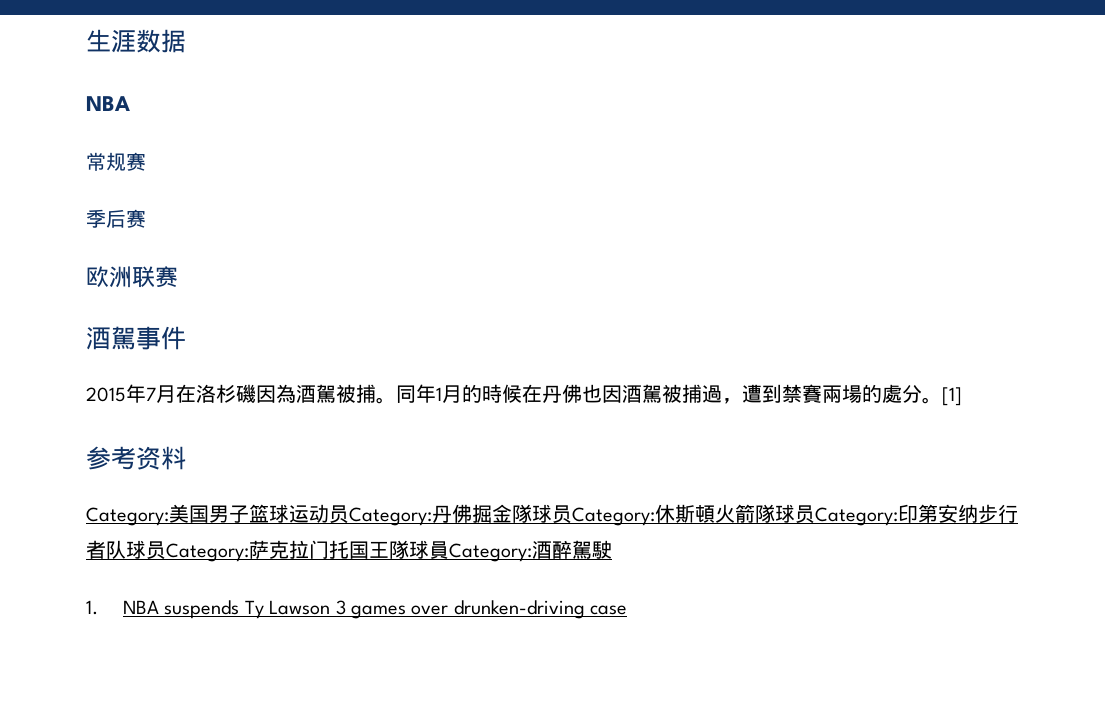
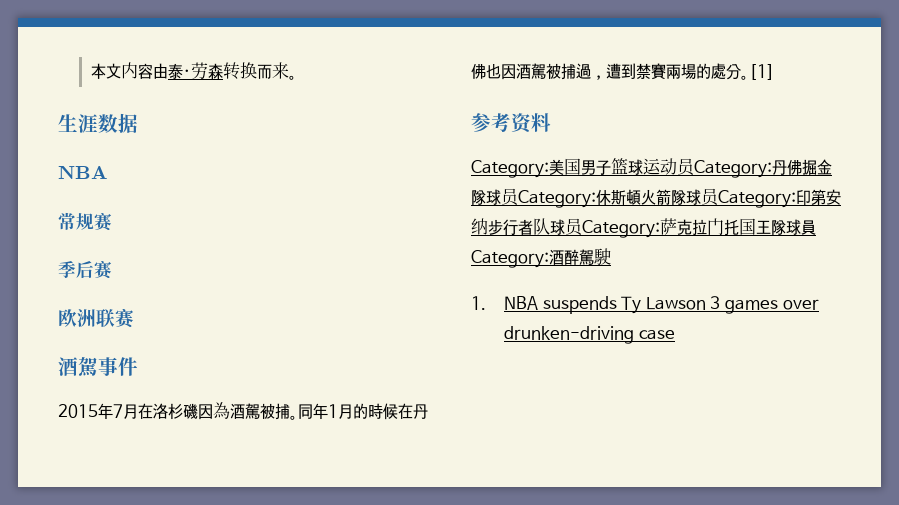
(86, 40) none -> [91,62,298,80] 本文内容由泰·劳森转换而来。 //

